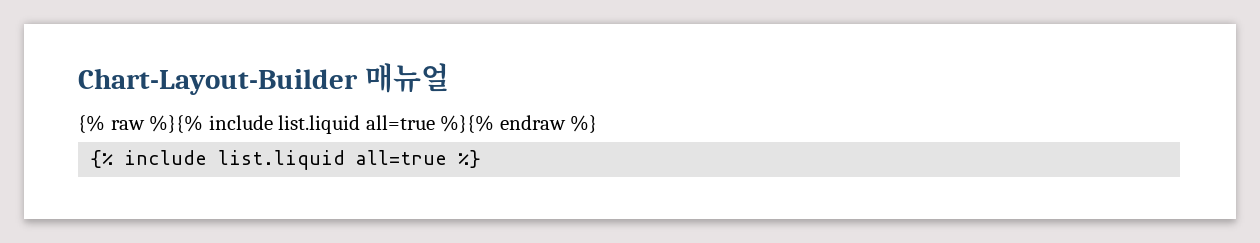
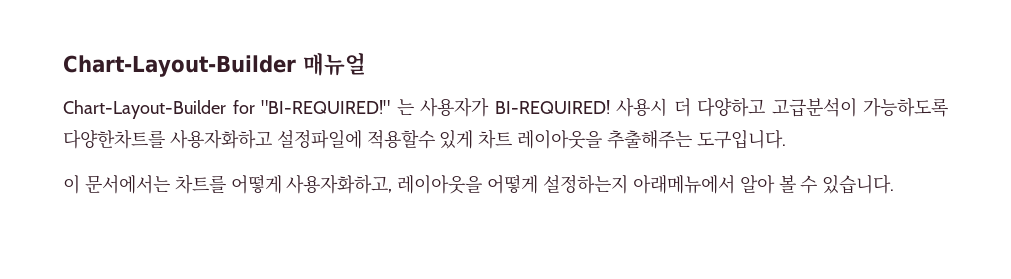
[78,115,598,134] [90,150,482,170] {% raw %}{% include list.liquid all=true %}{% endraw %} // {% include list.liquid all=true %} -> [63,97,948,119] [63,129,786,149] [63,174,895,194] Chart-Layout-Builder for "BI-REQUIRED!" 는 사용자가 BI-REQUIRED! 사용시 더 다양하고 고급분석이 가능하도록 다양한차트를 사용자화하고 설정파일에 적용할수 있게 차트 레이아웃을 추출해주는 도구입니다. // 이 문서에서는 차트를 어떻게 사용자화하고, 레이아웃을 어떻게 설정하는지 아래메뉴에서 알아 볼 수 있습니다.

